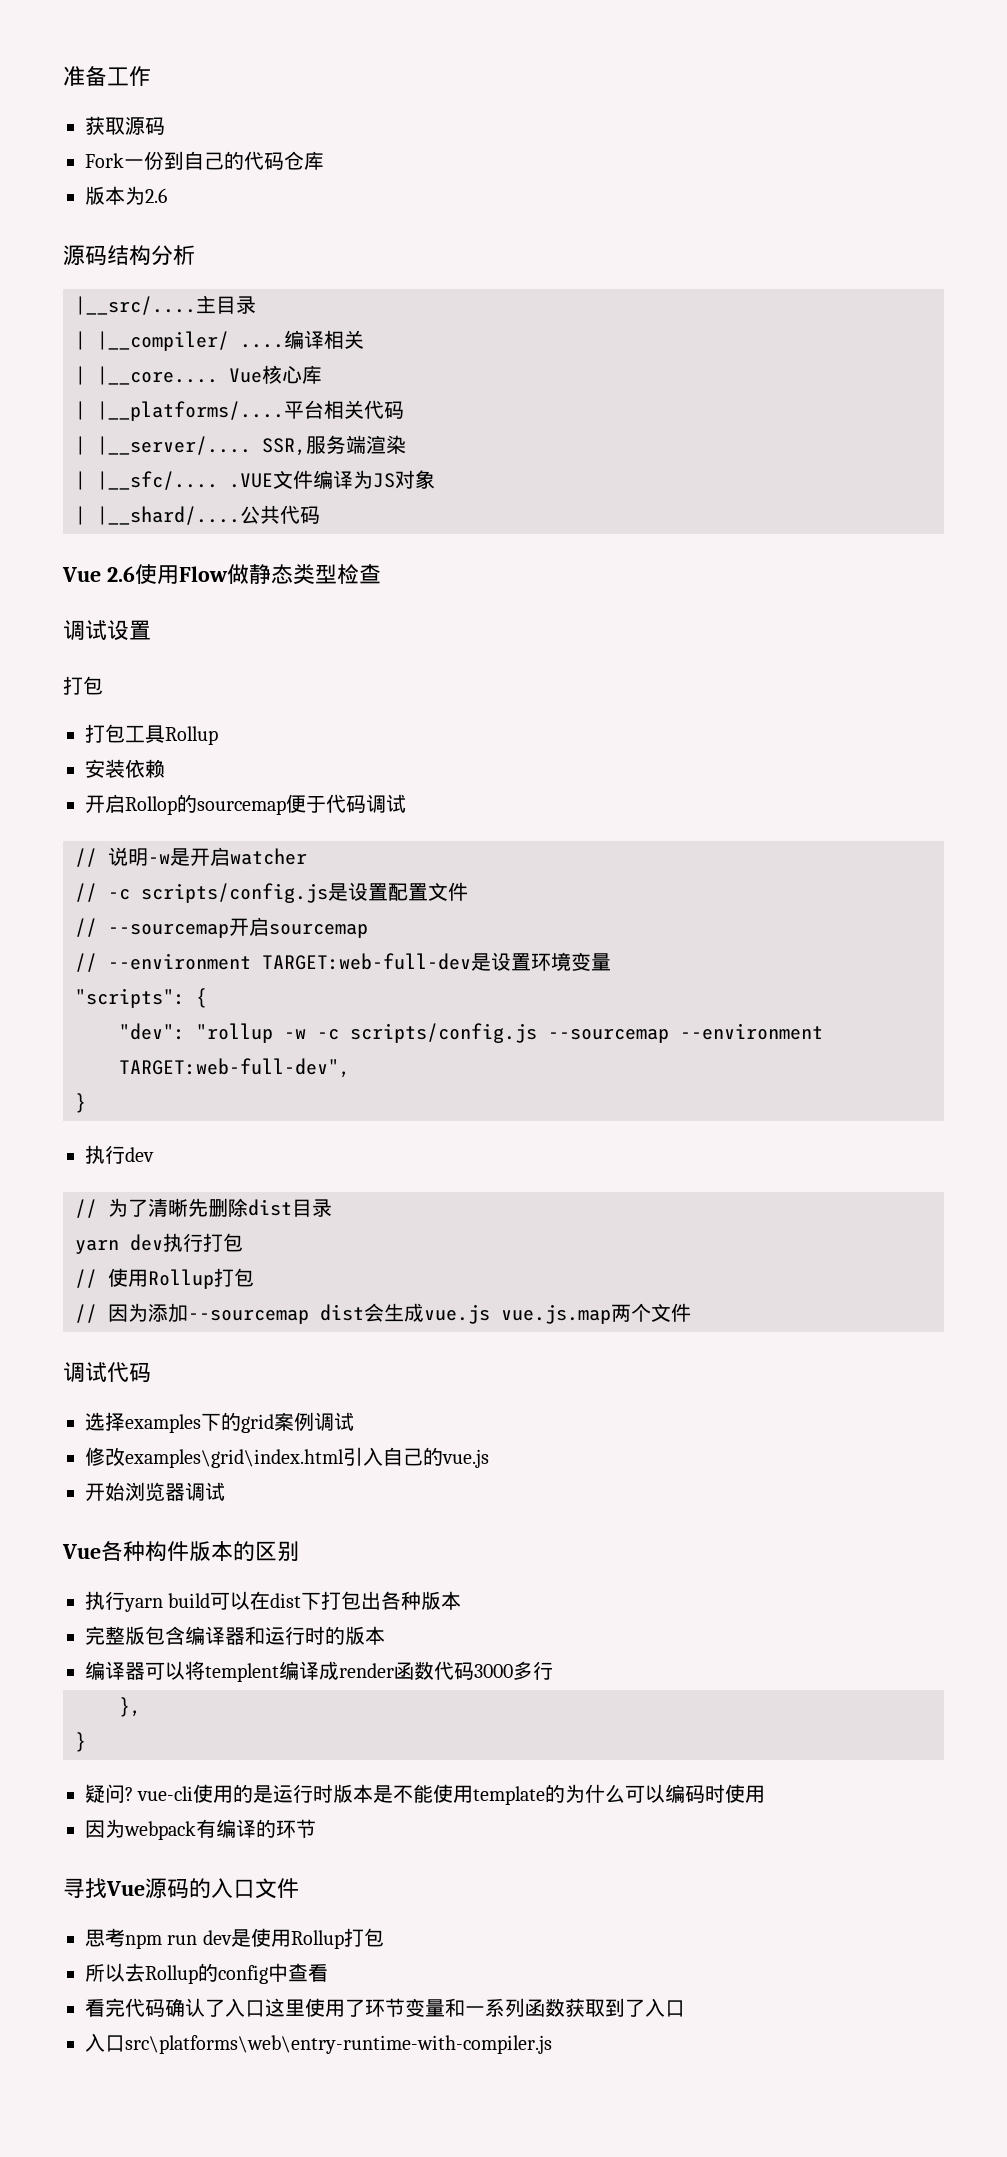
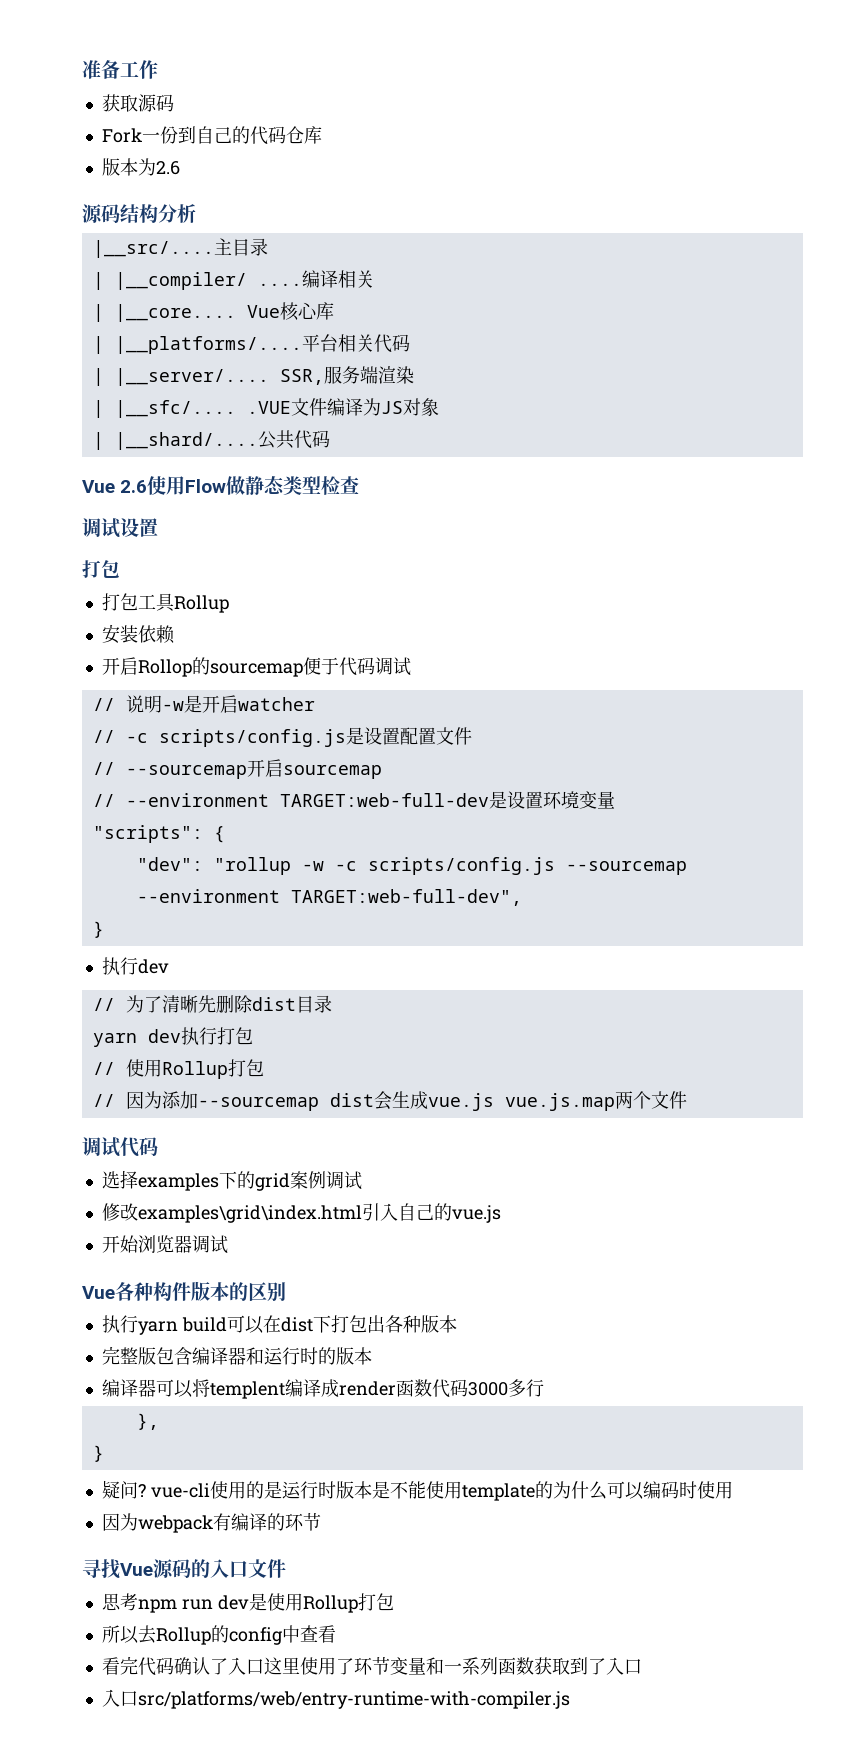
[125,2035,552,2054] src\platforms\web\entry-runtime-with-compiler.js -> [137,1691,570,1709] src/platforms/web/entry-runtime-with-compiler.js

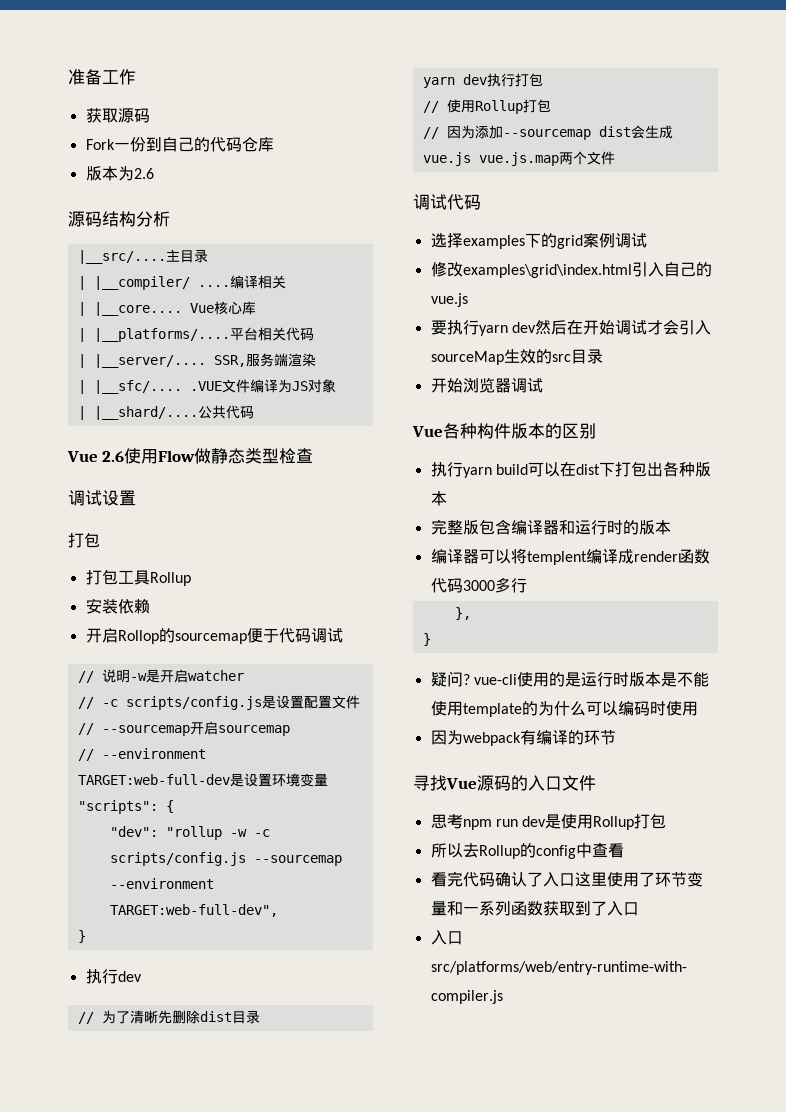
(501, 1214) none -> [430,319,711,336] [430,349,603,365] // 要执行yarn dev然后在开始调试才会引入sourceMap生效的src目录

